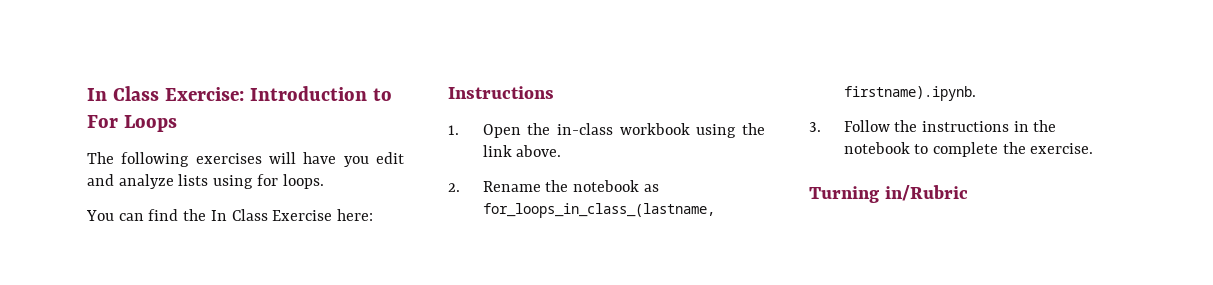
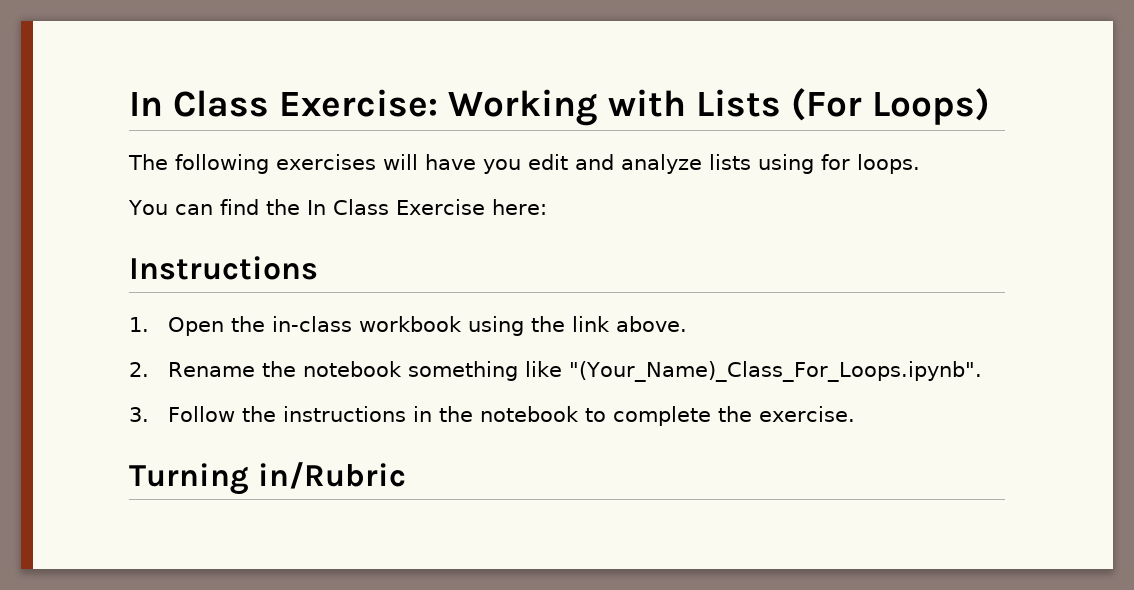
[249,86,392,101] [87,115,177,132] Introduction to For Loops -> [447,88,990,126] Working with Lists (For Loops)
[643,184,659,192] [482,203,715,218] [843,86,976,101] as for_loops_in_class_(lastname, firstname).ipynb. -> [407,361,982,382] something like "(Your_Name)_Class_For_Loops.ipynb".

